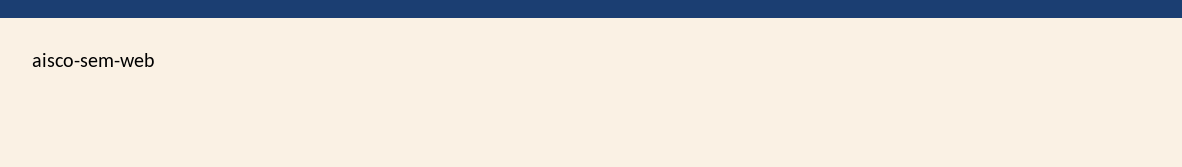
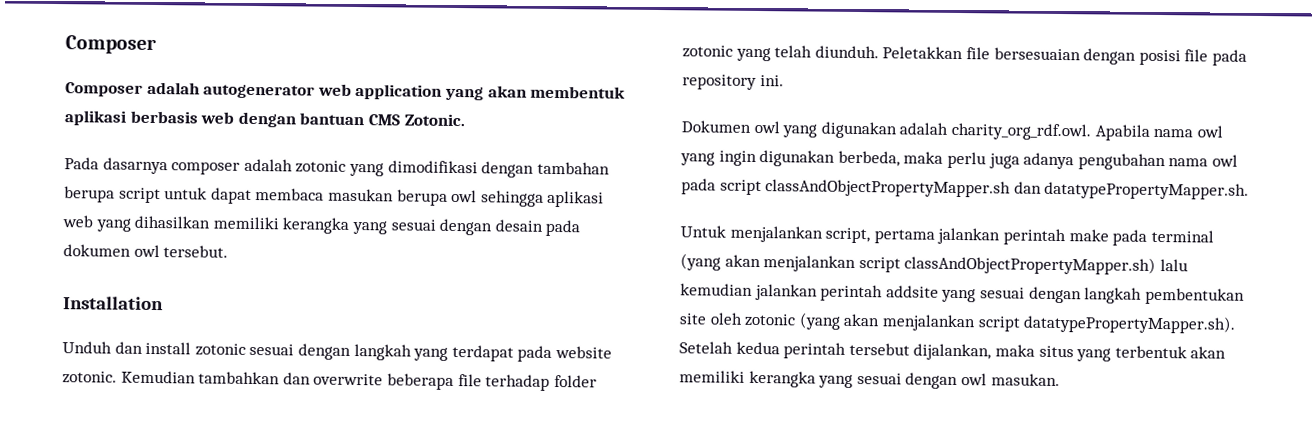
[32,53,155,67] aisco-sem-web -> [65,35,157,55] [65,81,627,101] [64,110,465,128] [64,157,610,178] [64,186,605,208] [62,215,581,237] [63,244,229,258] [63,296,164,311] [62,341,612,362] [62,370,597,391] [682,45,1247,66] [682,74,784,90] [681,120,1223,141] [680,150,1238,171] [681,178,1250,200] [680,225,1214,246] [680,253,1188,275] [680,283,1245,305] [679,312,1237,334] [679,341,1227,362] [679,370,1060,390] Composer // Composer adalah autogenerator web application yang akan membentuk aplikasi berbasis web dengan bantuan CMS Zotonic. // Pada dasarnya composer adalah zotonic yang dimodifikasi dengan tambahan berupa script untuk dapat membaca masukan berupa owl sehingga aplikasi web yang dihasilkan memiliki kerangka yang sesuai dengan desain pada dokumen owl tersebut. // Installation // Unduh dan install zotonic sesuai dengan langkah yang terdapat pada website zotonic. Kemudian tambahkan dan overwrite beberapa file terhadap folder zotonic yang telah diunduh. Peletakkan file bersesuaian dengan posisi file pada repository ini. // Dokumen owl yang digunakan adalah charity_org_rdf.owl. Apabila nama owl yang ingin digunakan berbeda, maka perlu juga adanya pengubahan nama owl pada script classAndObjectPropertyMapper.sh dan datatypePropertyMapper.sh. // Untuk menjalankan script, pertama jalankan perintah make pada terminal (yang akan menjalankan script classAndObjectPropertyMapper.sh) lalu kemudian jalankan perintah addsite yang sesuai dengan langkah pembentukan site oleh zotonic (yang akan menjalankan script datatypePropertyMapper.sh). Setelah kedua perintah tersebut dijalankan, maka situs yang terbentuk akan memiliki kerangka yang sesuai dengan owl masukan.

